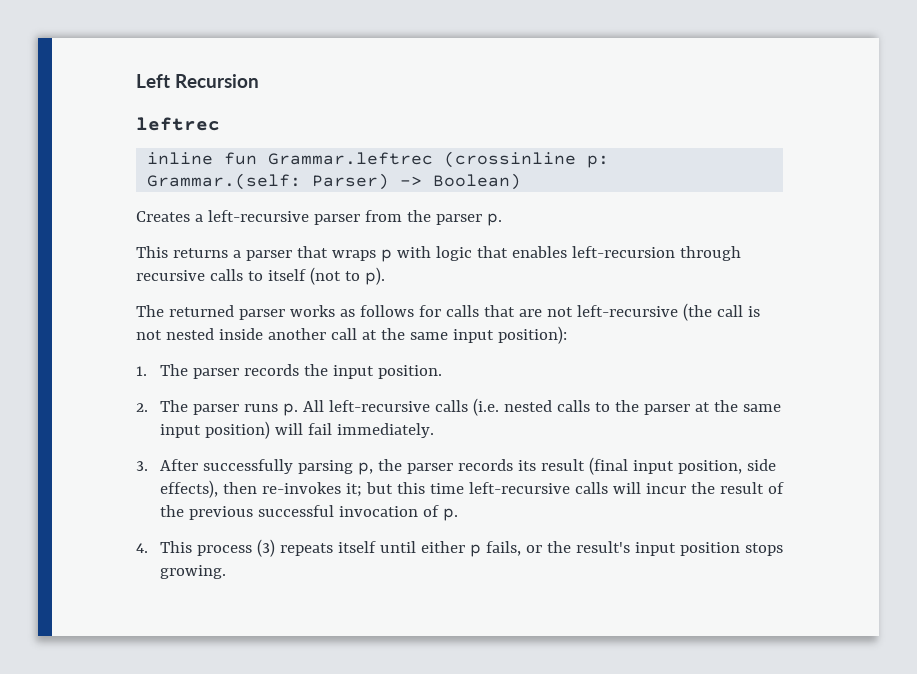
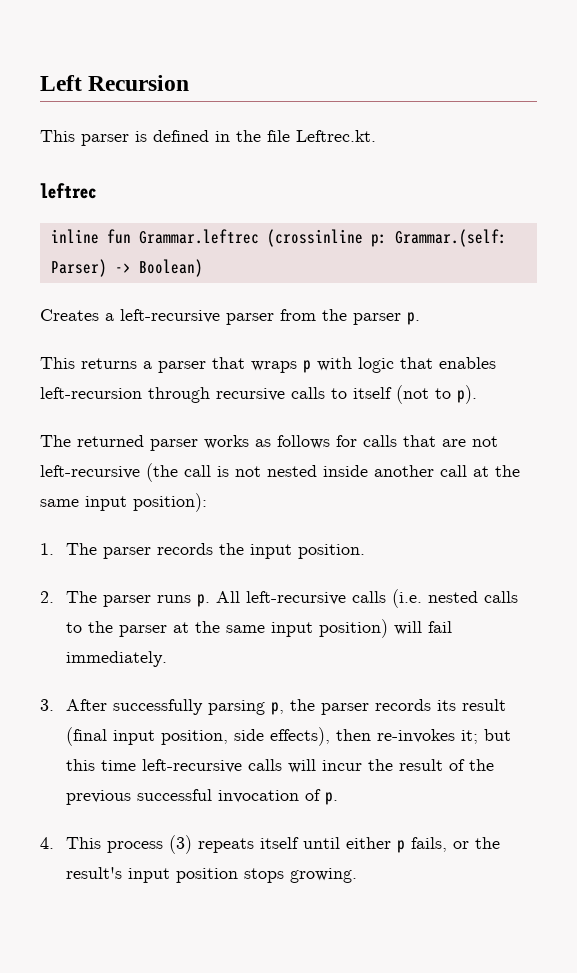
(259, 81) none -> [40,130,376,146] // This parser is defined in the file Leftrec.kt.

